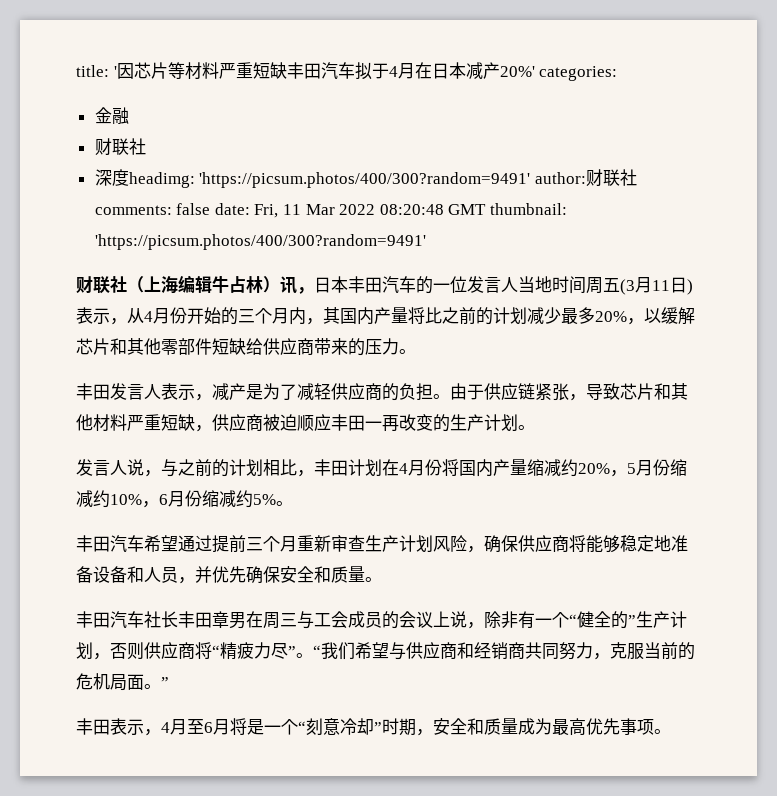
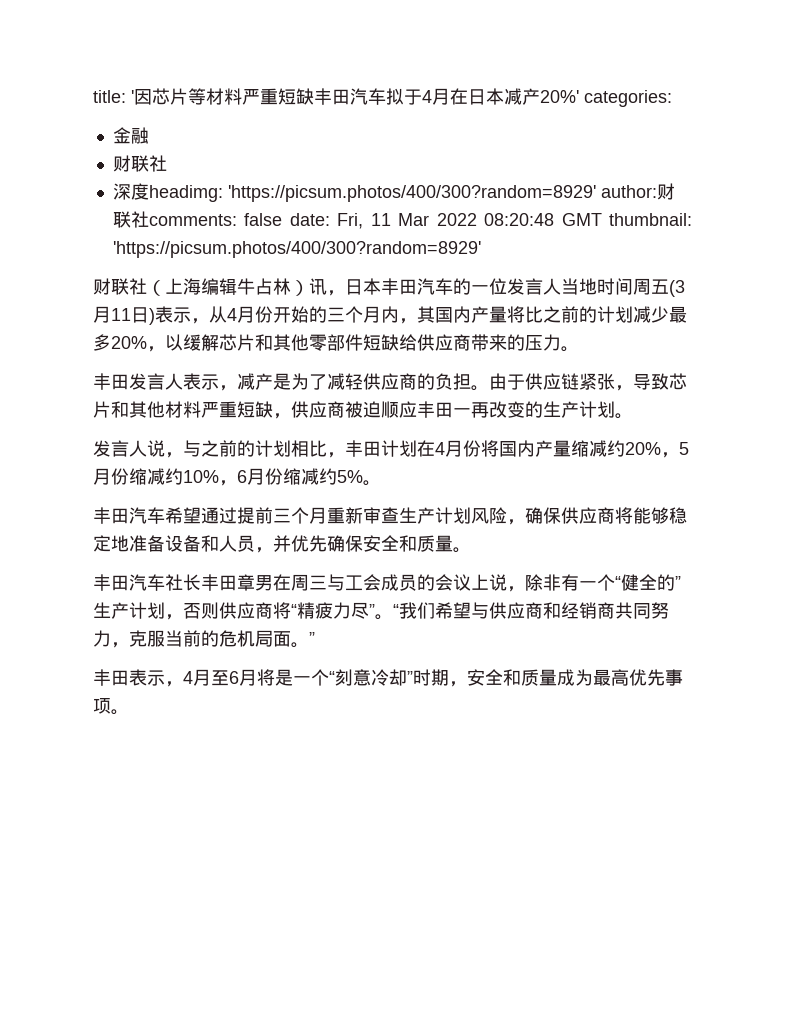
[199,172,531,188] 'https://picsum.photos/400/300?random=9491' -> [227,185,596,202] 'https://picsum.photos/400/300?random=8929'
[94,234,426,250] 'https://picsum.photos/400/300?random=9491' -> [112,241,481,258] 'https://picsum.photos/400/300?random=8929'

